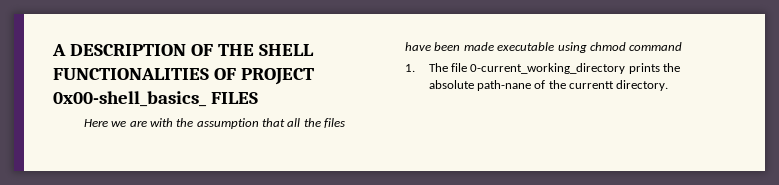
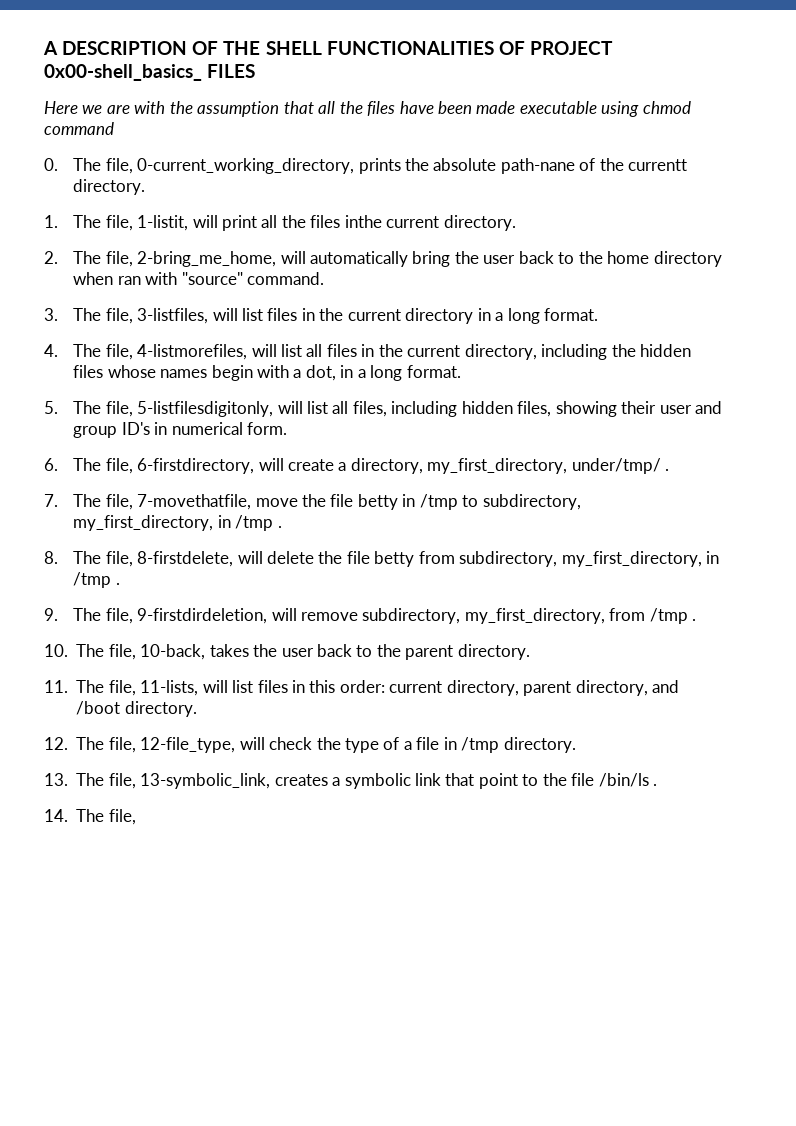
[405,63,626,74] 1. The file 0-current_working_directory -> [44,158,355,174] 0. The file, 0-current_working_directory,
(669, 85) none -> [44,215,516,231] [44,251,722,267] [73,272,324,285] [44,308,599,324] [44,344,692,360] [73,365,461,381] [44,401,723,417] [73,422,287,438] [44,458,670,474] [44,494,581,510] [73,515,282,531] [44,551,720,567] [73,572,120,588] [44,608,697,624] [44,644,530,660] [44,680,680,696] [76,701,197,717] [44,737,576,753] [44,773,658,789] [44,809,136,825] // 1. The file, 1-listit, will print all the files inthe current directory. // 2. The file, 2-bring_me_home, will automatically bring the user back to the home directory when ran with "source" command. // 3. The file, 3-listfiles, will list files in the current directory in a long format. // 4. The file, 4-listmorefiles, will list all files in the current directory, including the hidden files whose names begin with a dot, in a long format. // 5. The file, 5-listfilesdigitonly, will list all files, including hidden files, showing their user and group ID's in numerical form. // 6. The file, 6-firstdirectory, will create a directory, my_first_directory, under/tmp/ . // 7. The file, 7-movethatfile, move the file betty in /tmp to subdirectory, my_first_directory, in /tmp . // 8. The file, 8-firstdelete, will delete the file betty from subdirectory, my_first_directory, in /tmp . // 9. The file, 9-firstdirdeletion, will remove subdirectory, my_first_directory, from /tmp . // 10. The file, 10-back, takes the user back to the parent directory. // 11. The file, 11-lists, will list files in this order: current directory, parent directory, and /boot directory. // 12. The file, 12-file_type, will check the type of a file in /tmp directory. // 13. The file, 13-symbolic_link, creates a symbolic link that point to the file /bin/ls . // 14. The file,

